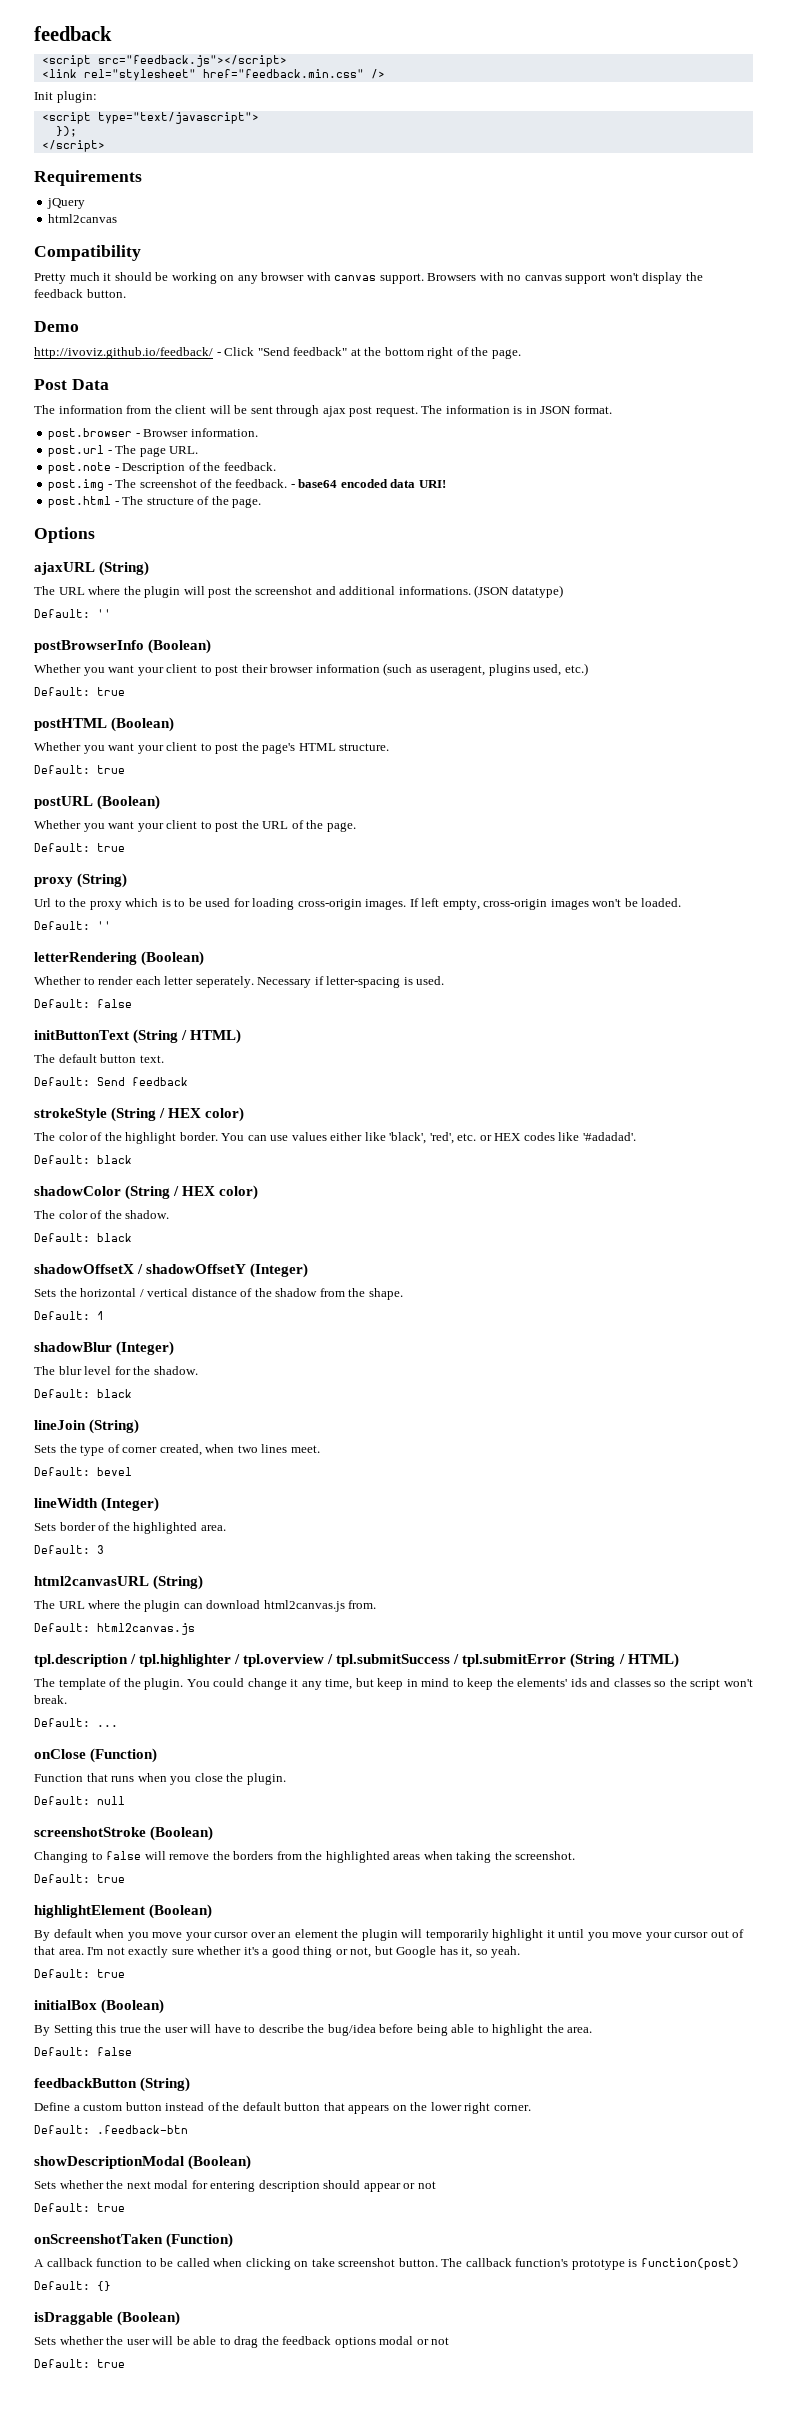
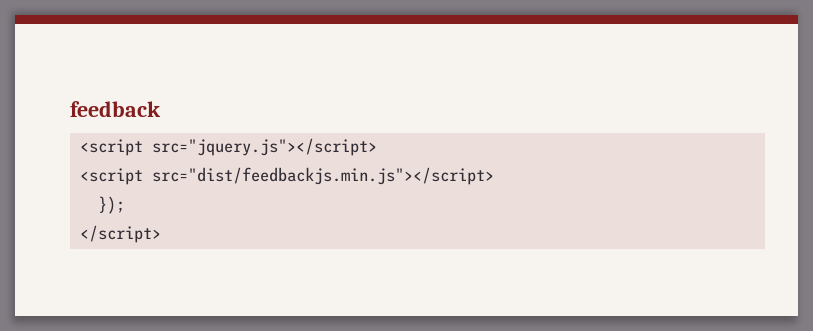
[97,55,287,67] [41,69,385,81] [34,91,97,103] [41,112,259,124] src="feedback.js"></script> // <link rel="stylesheet" href="feedback.min.css" /> // Init plugin: // <script type="text/javascript"> -> [152,138,378,156] [80,167,495,185] src="jquery.js"></script> // <script src="dist/feedbackjs.min.js"></script>
[34,170,142,186] [47,198,86,209] [48,214,118,223] [34,245,141,261] [34,272,703,284] [34,289,126,298] [34,321,79,332] [34,347,521,359] [34,379,109,390] [34,405,612,417] [48,428,258,440] [48,445,199,457] [48,462,276,474] [48,479,446,491] [48,496,262,508] [34,527,95,543] [34,561,150,576] [34,585,563,598] [34,609,111,618] [34,639,212,654] [34,663,588,676] [34,687,125,696] [34,717,175,732] [34,742,390,754] [34,765,125,774] [34,795,161,810] [34,820,356,832] [34,843,125,852] [34,873,128,888] [34,898,682,910] [34,921,111,930] [34,951,205,966] [34,976,445,988] [34,999,132,1008] [34,1029,242,1044] [34,1054,164,1063] [34,1077,188,1086] [34,1107,245,1122] [34,1132,636,1144] [34,1155,132,1164] [34,1185,259,1200] [34,1210,170,1219] [34,1233,132,1242] [34,1263,309,1278] [34,1288,403,1300] [34,1311,104,1320] [34,1341,175,1356] [34,1366,198,1375] [34,1389,132,1398] [34,1419,140,1434] [34,1444,320,1456] [34,1467,132,1476] [34,1497,160,1512] [34,1522,226,1534] [34,1545,104,1554] [34,1575,204,1590] [34,1600,377,1612] [34,1623,195,1635] [34,1653,679,1668] [34,1678,753,1690] [34,1695,67,1704] [34,1718,118,1727] [34,1748,158,1763] [34,1773,286,1785] [34,1796,125,1805] [34,1826,214,1841] [34,1851,576,1863] [34,1874,125,1883] [34,1904,213,1919] [34,1929,745,1941] [34,1946,521,1958] [34,1969,125,1978] [34,1999,165,2014] [34,2024,593,2036] [34,2047,132,2056] [34,2077,191,2092] [34,2102,531,2114] [34,2125,188,2134] [34,2155,252,2170] [34,2180,436,2192] [34,2203,125,2212] [34,2233,234,2248] [34,2258,739,2270] [34,2281,111,2291] [34,2311,181,2326] [34,2336,450,2348] [34,2359,125,2368] // Requirements // jQuery // html2canvas // Compatibility // Pretty much it should be working on any browser with canvas support. Browsers with no canvas support won't display the feedback button. // Demo // http://ivoviz.github.io/feedback/ - Click "Send feedback" at the bottom right of the page. // Post Data // The information from the client will be sent through ajax post request. The information is in JSON format. // post.browser - Browser information. // post.url - The page URL. // post.note - Description of the feedback. // post.img - The screenshot of the feedback. - base64 encoded data URI! // post.html - The structure of the page. // Options // ajaxURL (String) // The URL where the plugin will post the screenshot and additional informations. (JSON datatype) // Default: '' // postBrowserInfo (Boolean) // Whether you want your client to post their browser information (such as useragent, plugins used, etc.) // Default: true // postHTML (Boolean) // Whether you want your client to post the page's HTML structure. // Default: true // postURL (Boolean) // Whether you want your client to post the URL of the page. // Default: true // proxy (String) // Url to the proxy which is to be used for loading cross-origin images. If left empty, cross-origin images won't be loaded. // Default: '' // letterRendering (Boolean) // Whether to render each letter seperately. Necessary if letter-spacing is used. // Default: false // initButtonText (String / HTML) // The default button text. // Default: Send feedback // strokeStyle (String / HEX color) // The color of the highlight border. You can use values either like 'black', 'red', etc. or HEX codes like '#adadad'. // Default: black // shadowColor (String / HEX color) // The color of the shadow. // Default: black // shadowOffsetX / shadowOffsetY (Integer) // Sets the horizontal / vertical distance of the shadow from the shape. // Default: 1 // shadowBlur (Integer) // The blur level for the shadow. // Default: black // lineJoin (String) // Sets the type of corner created, when two lines meet. // Default: bevel // lineWidth (Integer) // Sets border of the highlighted area. // Default: 3 // html2canvasURL (String) // The URL where the plugin can download html2canvas.js from. // Default: html2canvas.js // tpl.description / tpl.highlighter / tpl.overview / tpl.submitSuccess / tpl.submitError (String / HTML) // The template of the plugin. You could change it any time, but keep in mind to keep the elements' ids and classes so the script won't break. // Default: ... // onClose (Function) // Function that runs when you close the plugin. // Default: null // screenshotStroke (Boolean) // Changing to false will remove the borders from the highlighted areas when taking the screenshot. // Default: true // highlightElement (Boolean) // By default when you move your cursor over an element the plugin will temporarily highlight it until you move your cursor out of that area. I'm not exactly sure whether it's a good thing or not, but Google has it, so yeah. // Default: true // initialBox (Boolean) // By Setting this true the user will have to describe the bug/idea before being able to highlight the area. // Default: false // feedbackButton (String) // Define a custom button instead of the default button that appears on the lower right corner. // Default: .feedback-btn // showDescriptionModal (Boolean) // Sets whether the next modal for entering description should appear or not // Default: true // onScreenshotTaken (Function) // A callback function to be called when clicking on take screenshot button. The callback function's prototype is function(post) // Default: {} // isDraggable (Boolean) // Sets whether the user will be able to drag the feedback options modal or not // Default: true -> (162, 234) none

